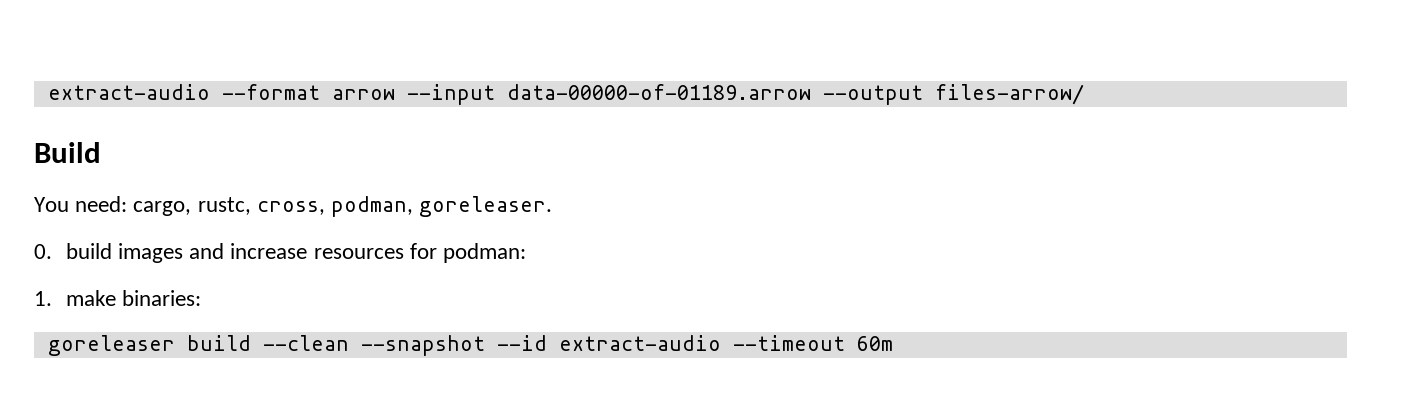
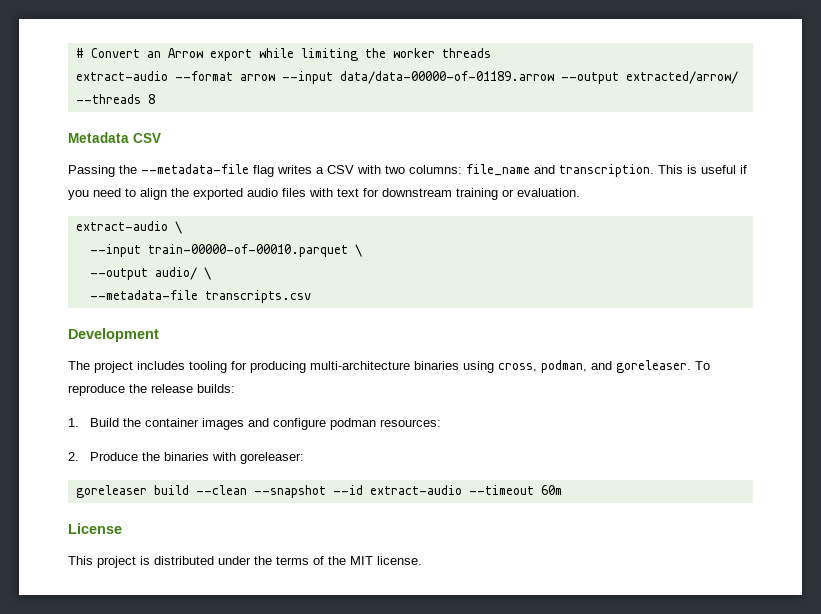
[47,84,1084,105] [34,142,101,163] [34,196,251,216] extract-audio --format arrow --input data-00000-of-01189.arrow --output files-arrow/ // Build // You need: cargo, rustc, -> [75,48,491,61] [75,71,738,84] [75,94,155,104] [68,132,161,143] [68,164,747,177] [68,188,580,200] [75,221,182,234] [89,244,362,257] [89,267,211,280] [89,290,311,303] [68,328,159,342] [68,361,494,373] # Convert an Arrow export while limiting the worker threads // extract-audio --format arrow --input data/data-00000-of-01189.arrow --output extracted/arrow/ --threads 8 // Metadata CSV // Passing the --metadata-file flag writes a CSV with two columns: file_name and transcription. This is useful if you need to align the exported audio files with text for downstream training or evaluation. // extract-audio \ // --input train-00000-of-00010.parquet \ // --output audio/ \ // --metadata-file transcripts.csv // Development // The project includes tooling for producing multi-architecture binaries using
(414, 206) none -> [591,361,612,370] and
[34,243,526,263] [34,290,201,306] // 0. build images and increase resources for podman: // 1. make binaries: -> [695,361,710,370] [68,384,235,396] [68,418,442,430] [68,452,305,464] To reproduce the release builds: // 1. Build the container images and configure podman resources: // 2. Produce the binaries with goreleaser:
(893, 343) none -> [68,523,122,534] [68,556,422,568] // License // This project is distributed under the terms of the MIT license.

